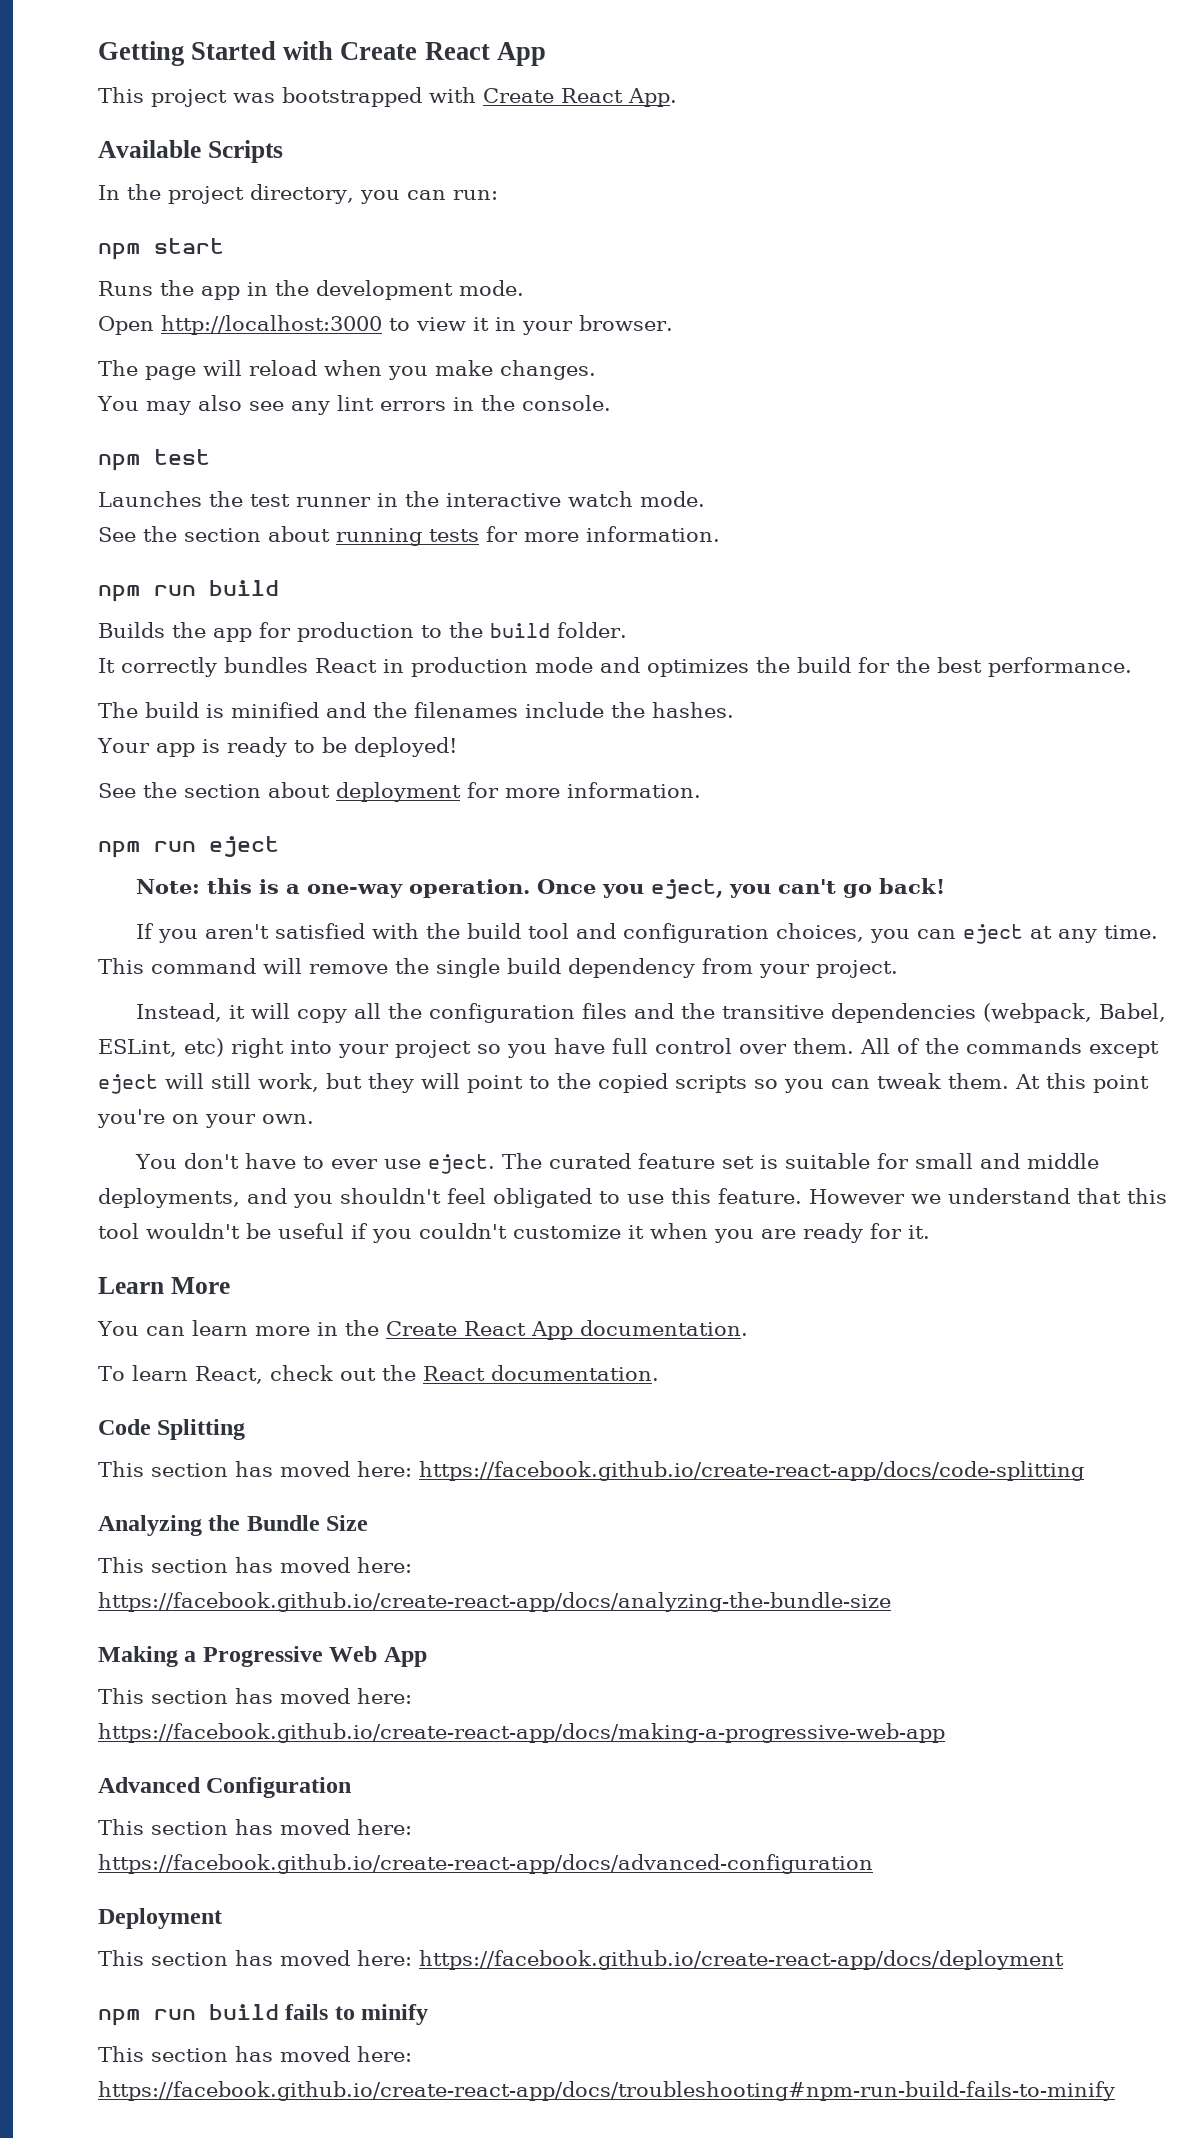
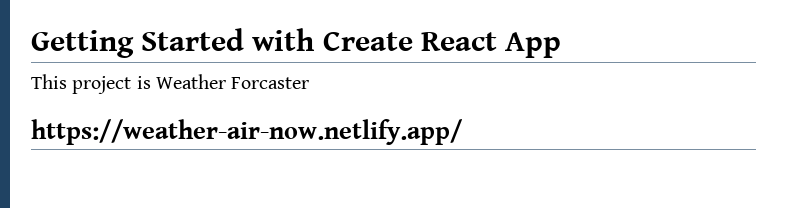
[233,87,677,107] [98,140,283,163] [98,184,498,204] [98,238,224,260] [98,280,524,300] [98,315,673,335] [98,360,596,380] [97,395,611,415] [98,449,210,471] [98,491,705,507] [98,526,720,546] [98,580,279,602] [98,622,627,642] [98,657,1132,677] [98,702,734,718] [97,737,457,757] [98,782,701,802] [98,836,279,858] [136,878,946,899] [136,923,1159,944] [98,958,898,978] [136,1003,1167,1023] [98,1038,1159,1058] [98,1073,1149,1094] [97,1109,314,1128] [135,1153,1100,1174] [98,1188,1167,1208] [98,1223,930,1243] [98,1277,230,1294] [97,1320,748,1340] [98,1365,659,1384] [98,1419,246,1440] [98,1461,1084,1481] [98,1515,369,1536] [98,1557,412,1573] [98,1592,891,1612] [98,1646,427,1667] [98,1688,412,1704] [98,1723,945,1743] [98,1777,352,1798] [98,1819,412,1835] [98,1854,873,1874] [98,1908,222,1929] [98,1950,1064,1970] [98,2004,429,2026] [98,2046,412,2062] [98,2081,1115,2101] was bootstrapped with Create React App. // Available Scripts // In the project directory, you can run: // npm start // Runs the app in the development mode. // Open http://localhost:3000 to view it in your browser. // The page will reload when you make changes. // You may also see any lint errors in the console. // npm test // Launches the test runner in the interactive watch mode. // See the section about running tests for more information. // npm run build // Builds the app for production to the build folder. // It correctly bundles React in production mode and optimizes the build for the best performance. // The build is minified and the filenames include the hashes. // Your app is ready to be deployed! // See the section about deployment for more information. // npm run eject // Note: this is a one-way operation. Once you eject, you can't go back! // If you aren't satisfied with the build tool and configuration choices, you can eject at any time. This command will remove the single build dependency from your project. // Instead, it will copy all the configuration files and the transitive dependencies (webpack, Babel, ESLint, etc) right into your project so you have full control over them. All of the commands except eject will still work, but they will point to the copied scripts so you can tweak them. At this point you're on your own. // You don't have to ever use eject. The curated feature set is suitable for small and middle deployments, and you shouldn't feel obligated to use this feature. However we understand that this tool wouldn't be useful if you couldn't customize it when you are ready for it. // Learn More // You can learn more in the Create React App documentation. // To learn React, check out the React documentation. // Code Splitting // This section has moved here: https://facebook.github.io/create-react-app/docs/code-splitting // Analyzing the Bundle Size // This section has moved here: https://facebook.github.io/create-react-app/docs/analyzing-the-bundle-size // Making a Progressive Web App // This section has moved here: https://facebook.github.io/create-react-app/docs/making-a-progressive-web-app // Advanced Configuration // This section has moved here: https://facebook.github.io/create-react-app/docs/advanced-configuration // Deployment // This section has moved here: https://facebook.github.io/create-react-app/docs/deployment // npm run build fails to minify // This section has moved here: https://facebook.github.io/create-react-app/docs/troubleshooting#npm-run-build-fails-to-minify -> [136,74,310,89] [31,119,463,145] is Weather Forcaster // https://weather-air-now.netlify.app/

